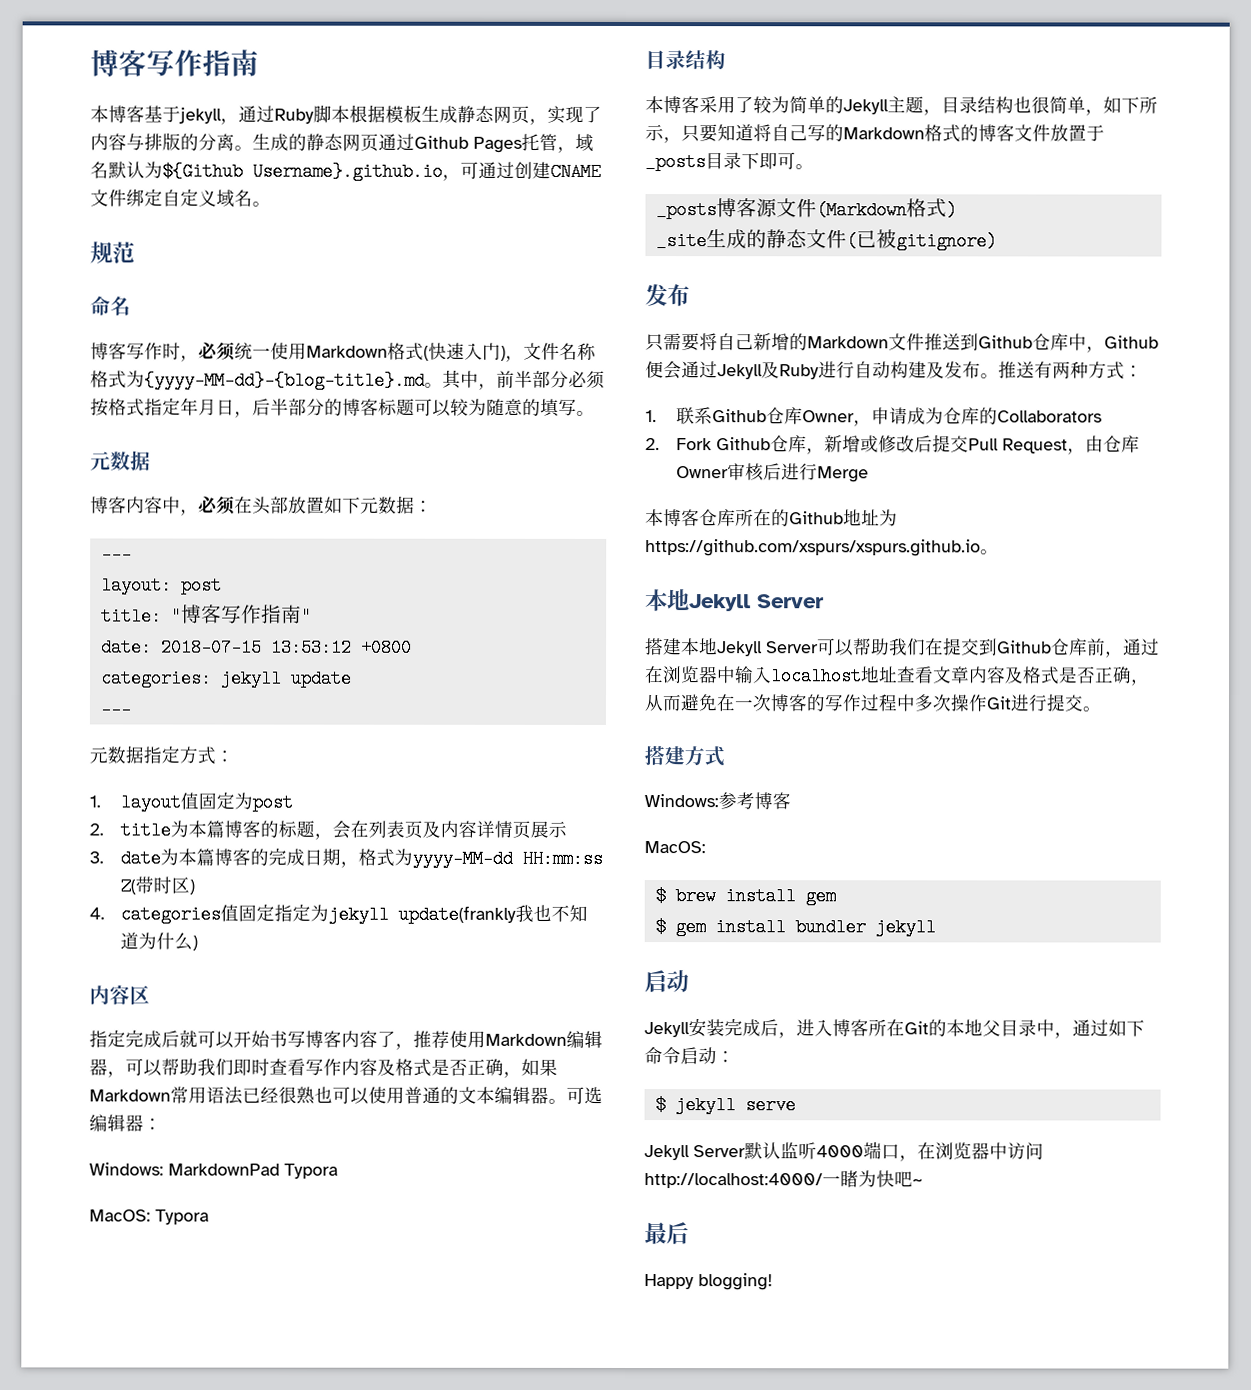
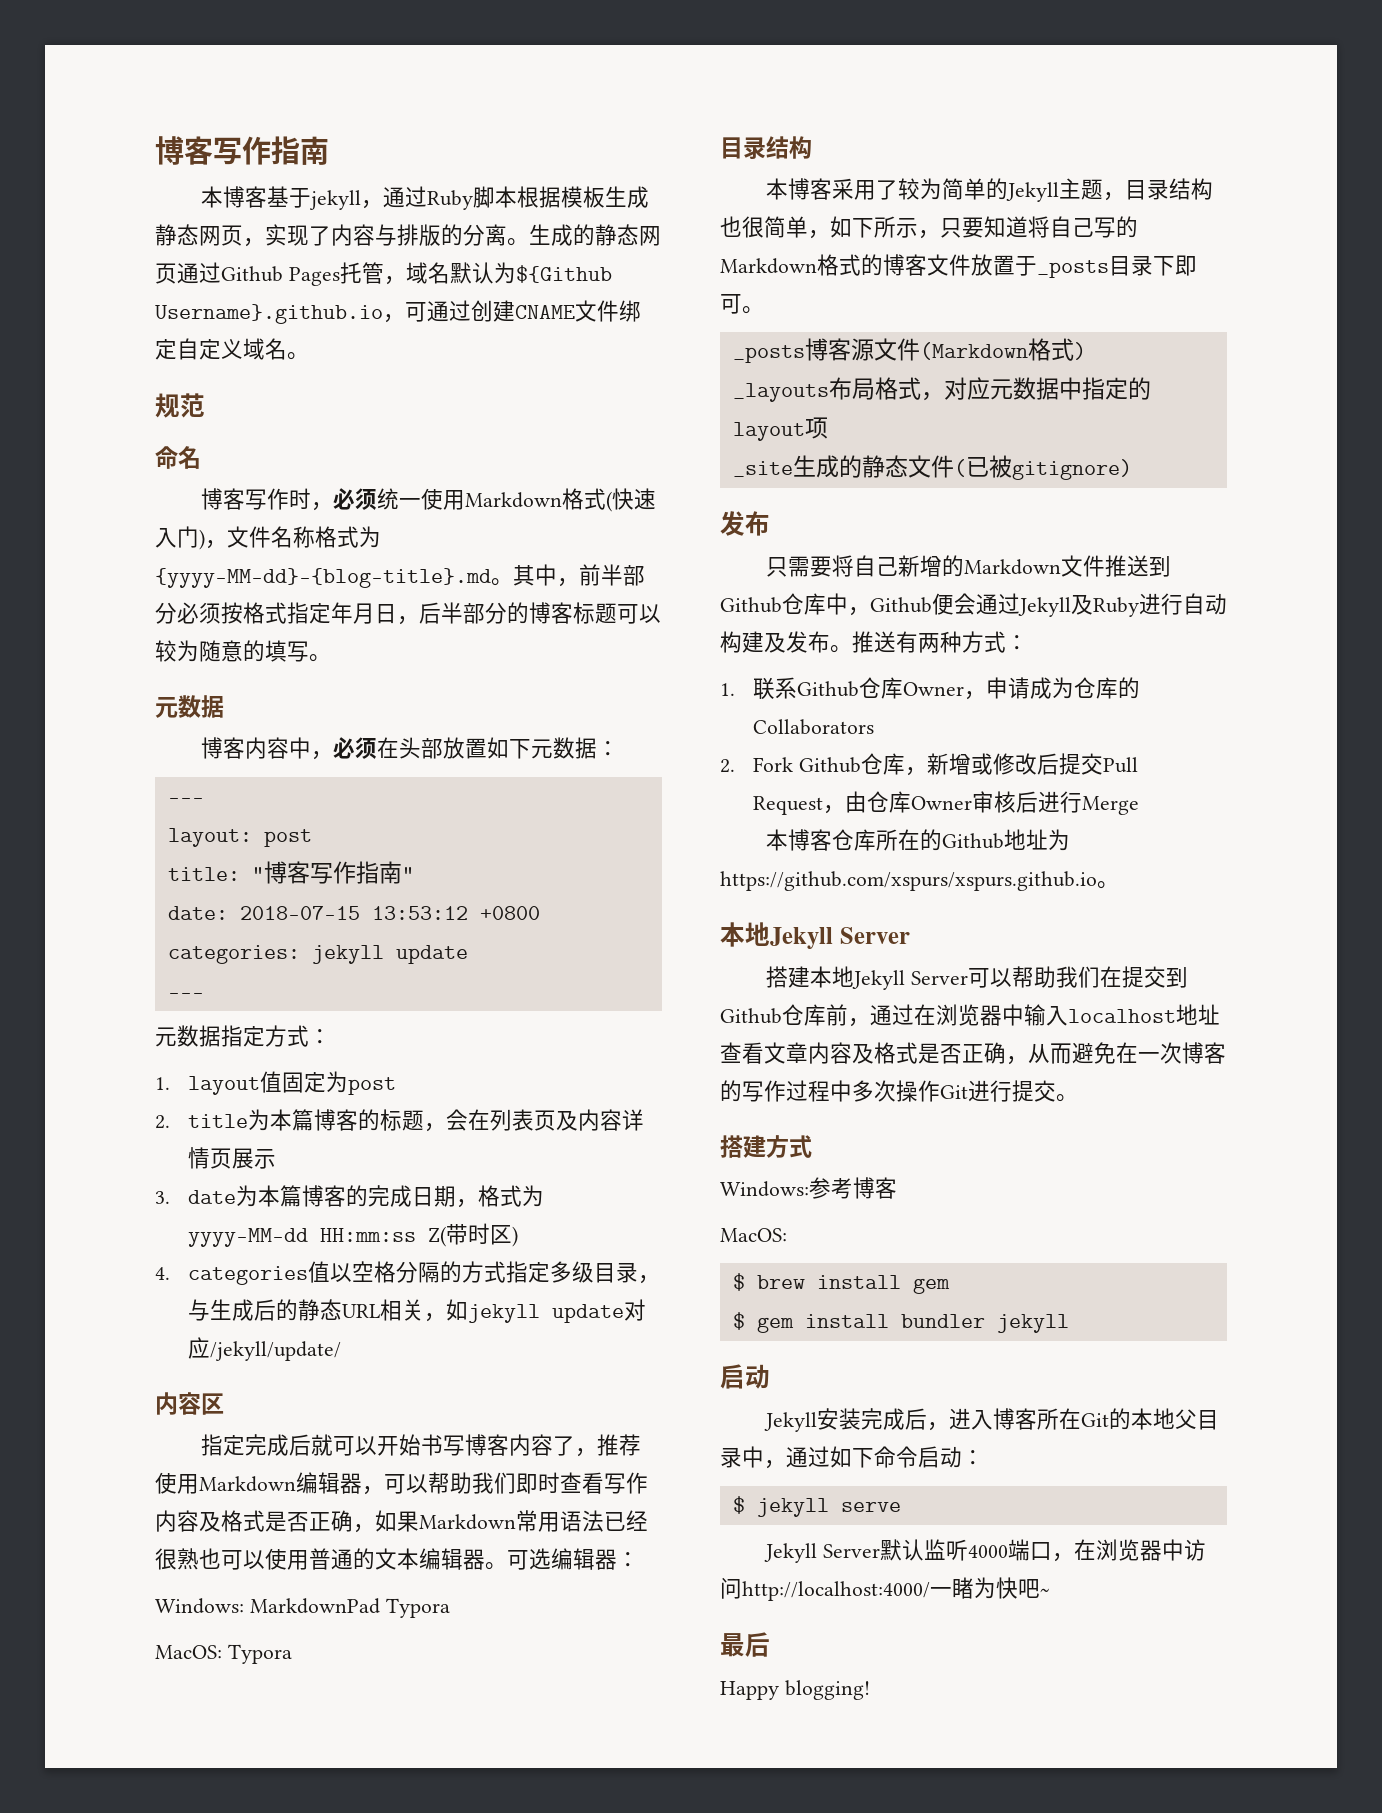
[238,903,589,924] [120,932,199,951] 固定指定为jekyll update(frankly我也不知道为什么) -> [330,1261,661,1284] [188,1299,647,1323] [188,1337,342,1361] 以空格分隔的方式指定多级目录，与生成后的静态URL相关，如jekyll update对应/jekyll/update/
(957, 210) none -> [732,377,1151,402] [732,417,828,441] // _layouts布局格式，对应元数据中指定的layout项

